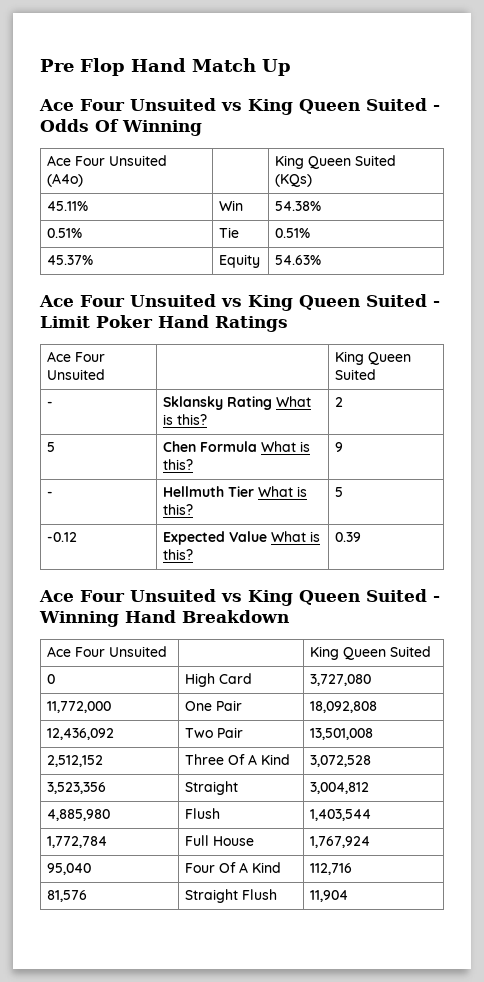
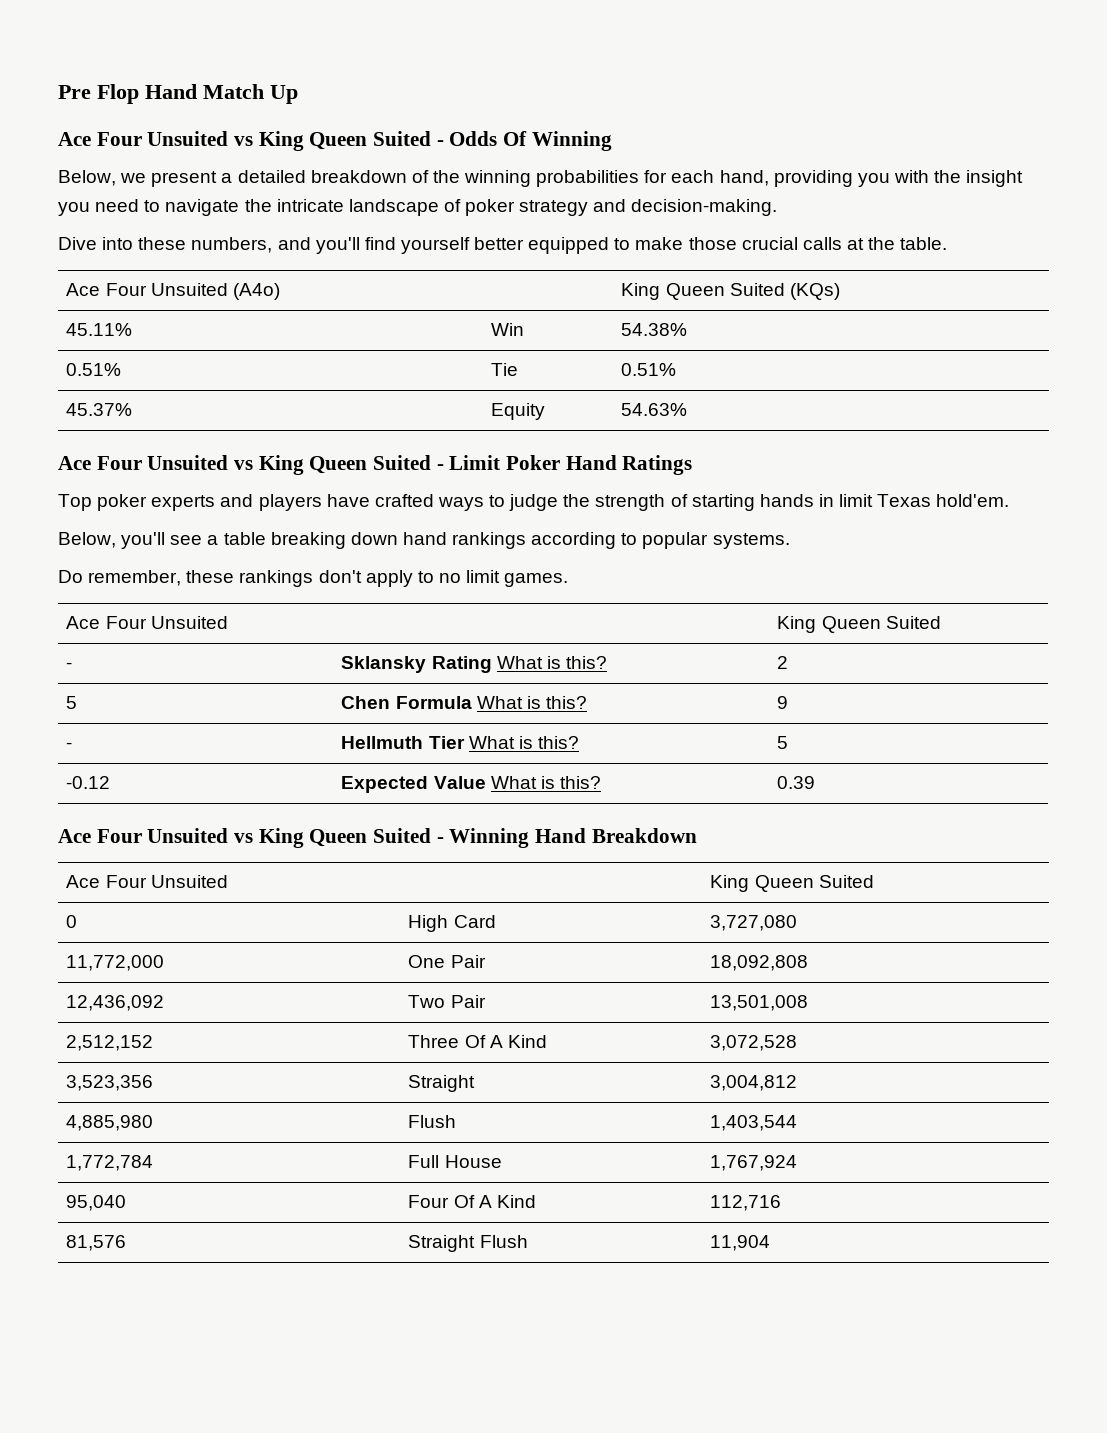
(202, 128) none -> [58,170,1024,187] [58,199,778,216] [58,237,948,254] // Below, we present a detailed breakdown of the winning probabilities for each hand, providing you with the insight you need to navigate the intricate landscape of poker strategy and decision-making. // Dive into these numbers, and you'll find yourself better equipped to make those crucial calls at the table.
(288, 324) none -> [58,494,1010,511] [58,532,790,549] [58,570,569,587] // Top poker experts and players have crafted ways to judge the strength of starting hands in limit Texas hold'em. // Below, you'll see a table breaking down hand rankings according to popular systems. // Do remember, these rankings don't apply to no limit games.

